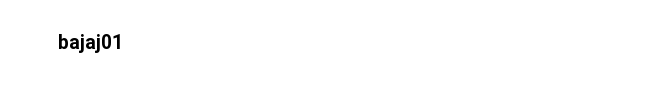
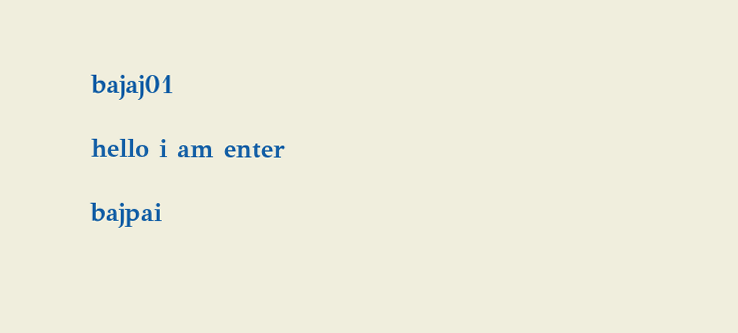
(123, 43) none -> [91,138,286,159] [89,202,162,229] // hello i am enter // bajpai

